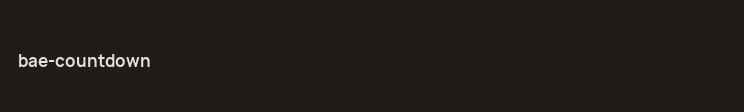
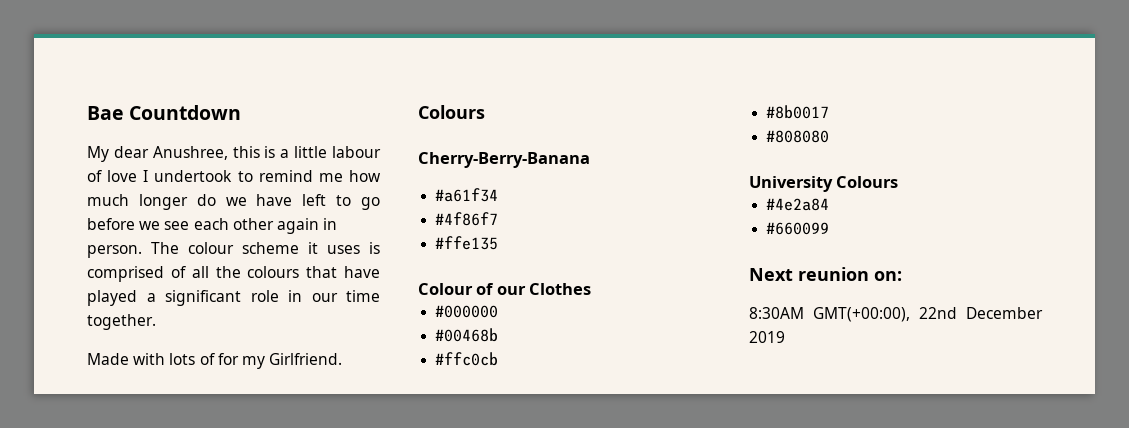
[18,54,151,67] bae-countdown -> [87,105,242,120] [87,146,381,162] [87,170,381,182] [87,194,380,210] [87,218,338,234] [87,242,380,258] [87,266,380,282] [87,290,380,306] [87,314,156,330] [87,353,343,369] [418,105,485,119] [418,152,590,168] [435,188,499,202] [435,212,499,226] [435,236,499,250] [418,283,592,295] [435,305,499,318] [435,328,499,342] [435,352,499,366] [766,105,830,119] [766,130,830,143] [749,176,899,192] [766,198,830,211] [766,222,830,235] [749,267,902,281] [749,307,1043,322] [749,331,785,343] Bae Countdown // My dear Anushree, this is a little labour of love I undertook to remind me how much longer do we have left to go before we see each other again in person. The colour scheme it uses is comprised of all the colours that have played a significant role in our time together. // Made with lots of for my Girlfriend. // Colours // Cherry-Berry-Banana // #a61f34 // #4f86f7 // #ffe135 // Colour of our Clothes // #000000 // #00468b // #ffc0cb // #8b0017 // #808080 // University Colours // #4e2a84 // #660099 // Next reunion on: // 8:30AM GMT(+00:00), 22nd December 2019

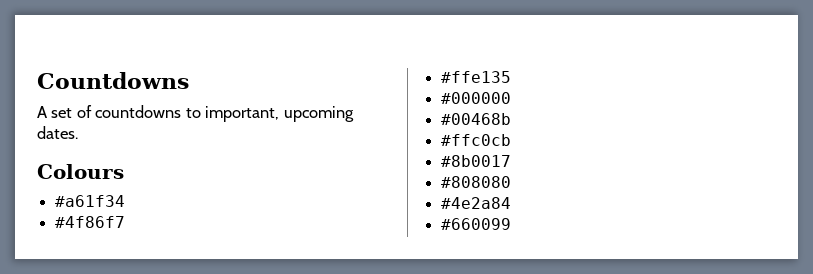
[87,105,242,120] [87,146,381,162] [87,170,381,182] [87,194,380,210] [87,218,338,234] [87,242,380,258] [87,266,380,282] [87,290,380,306] [87,314,156,330] [87,353,343,369] [418,105,485,119] [418,152,590,168] Bae Countdown // My dear Anushree, this is a little labour of love I undertook to remind me how much longer do we have left to go before we see each other again in person. The colour scheme it uses is comprised of all the colours that have played a significant role in our time together. // Made with lots of for my Girlfriend. // Colours // Cherry-Berry-Banana -> [37,72,189,89] [37,105,354,122] [37,126,78,139] [37,164,124,179] Countdowns // A set of countdowns to important, upcoming dates. // Colours
[418,283,592,295] // Colour of our Clothes -> (512, 77) none
[749,176,899,192] // University Colours -> (512, 182) none
[749,267,902,281] [749,307,1043,322] [749,331,785,343] // Next reunion on: // 8:30AM GMT(+00:00), 22nd December 2019 -> (512, 224) none

